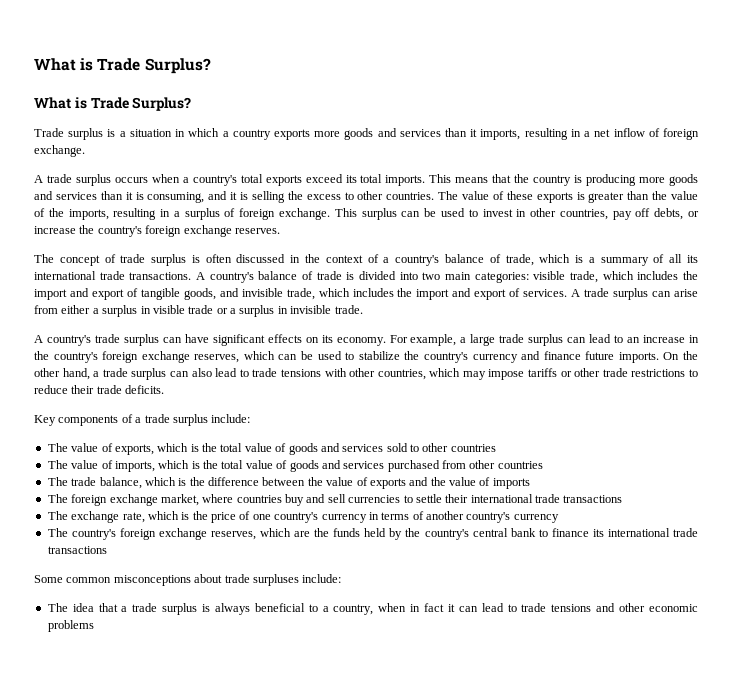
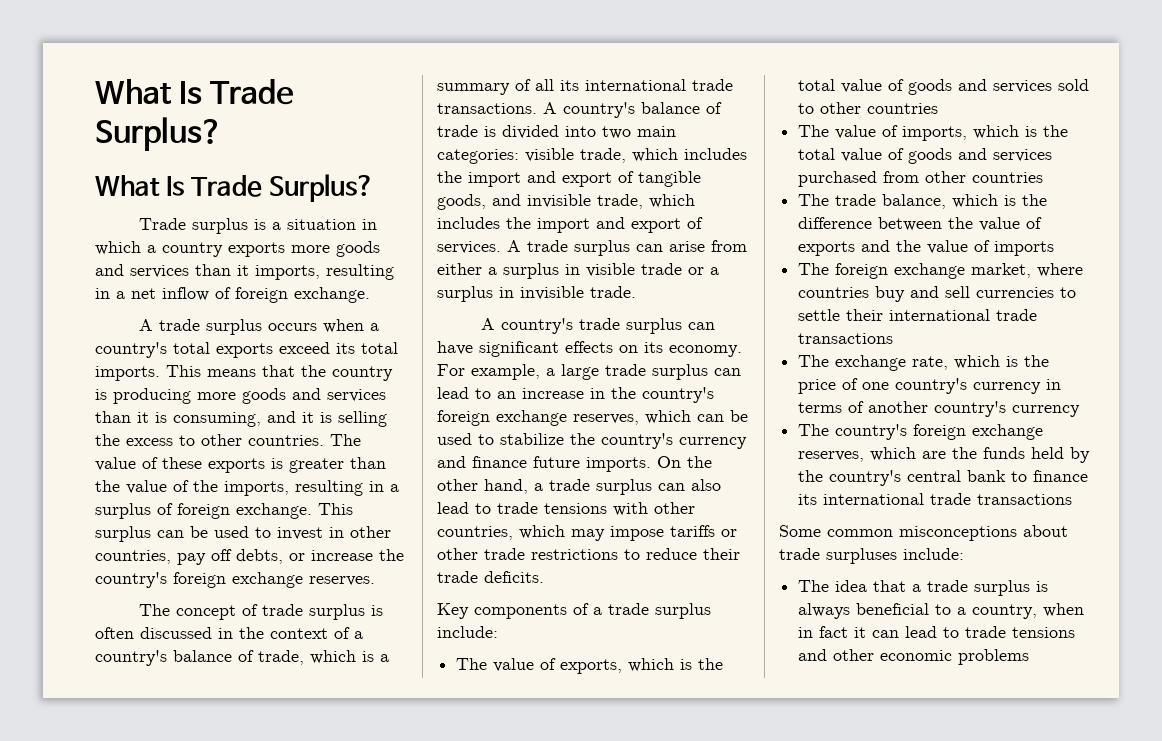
[34,58,94,71] What is -> [95,79,203,104] What Is
[74,97,87,109] is -> [166,176,185,196] Is

